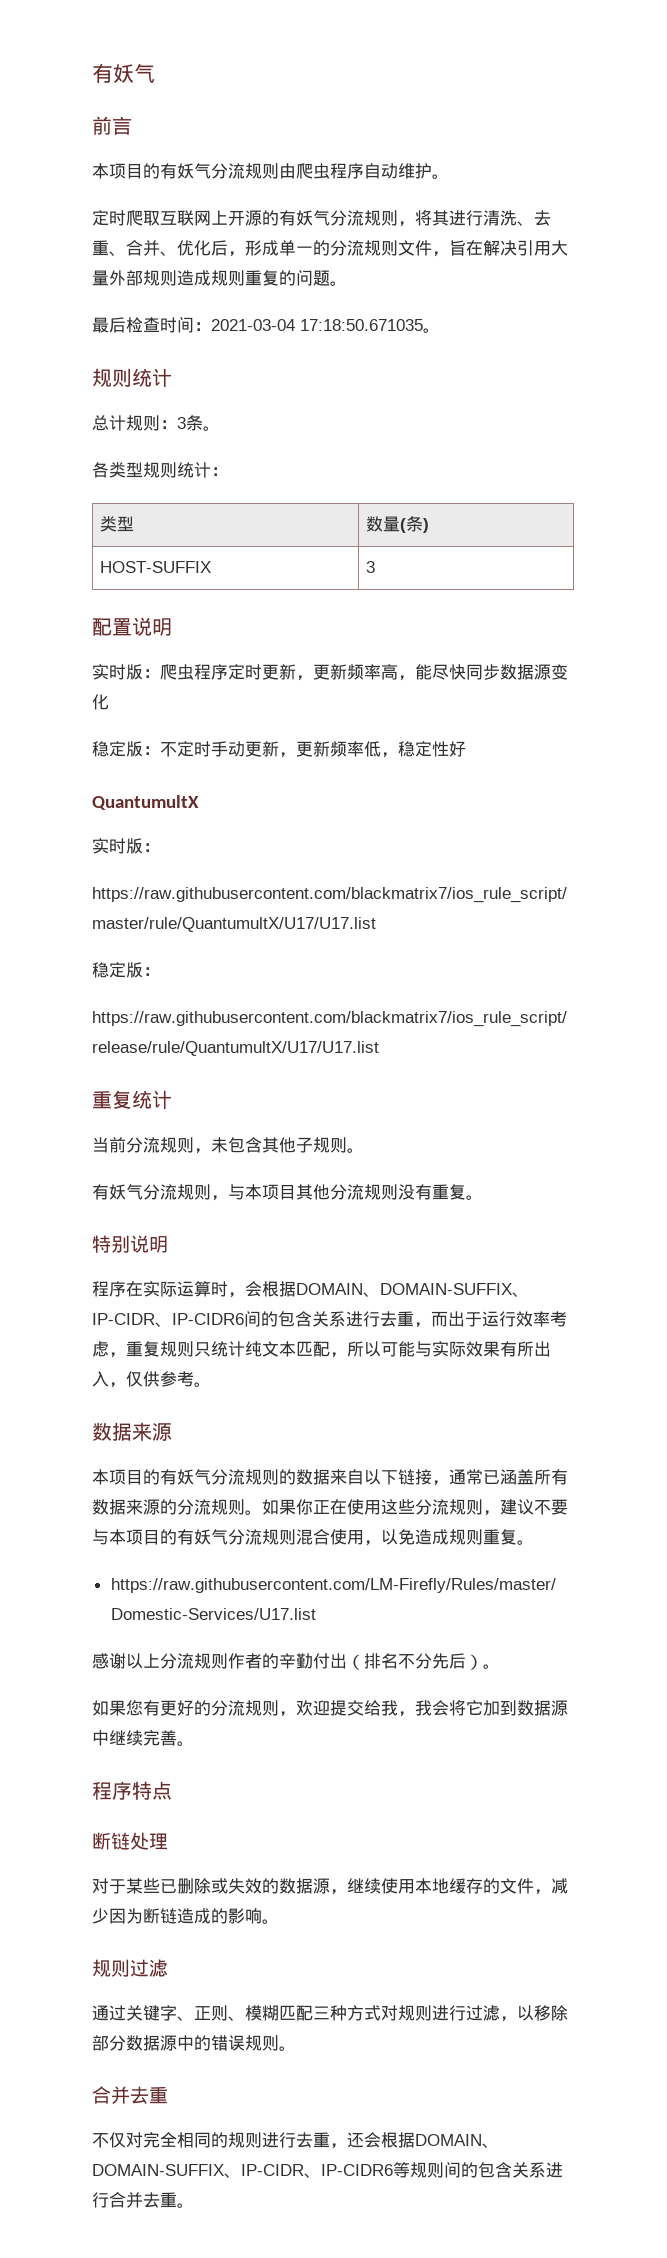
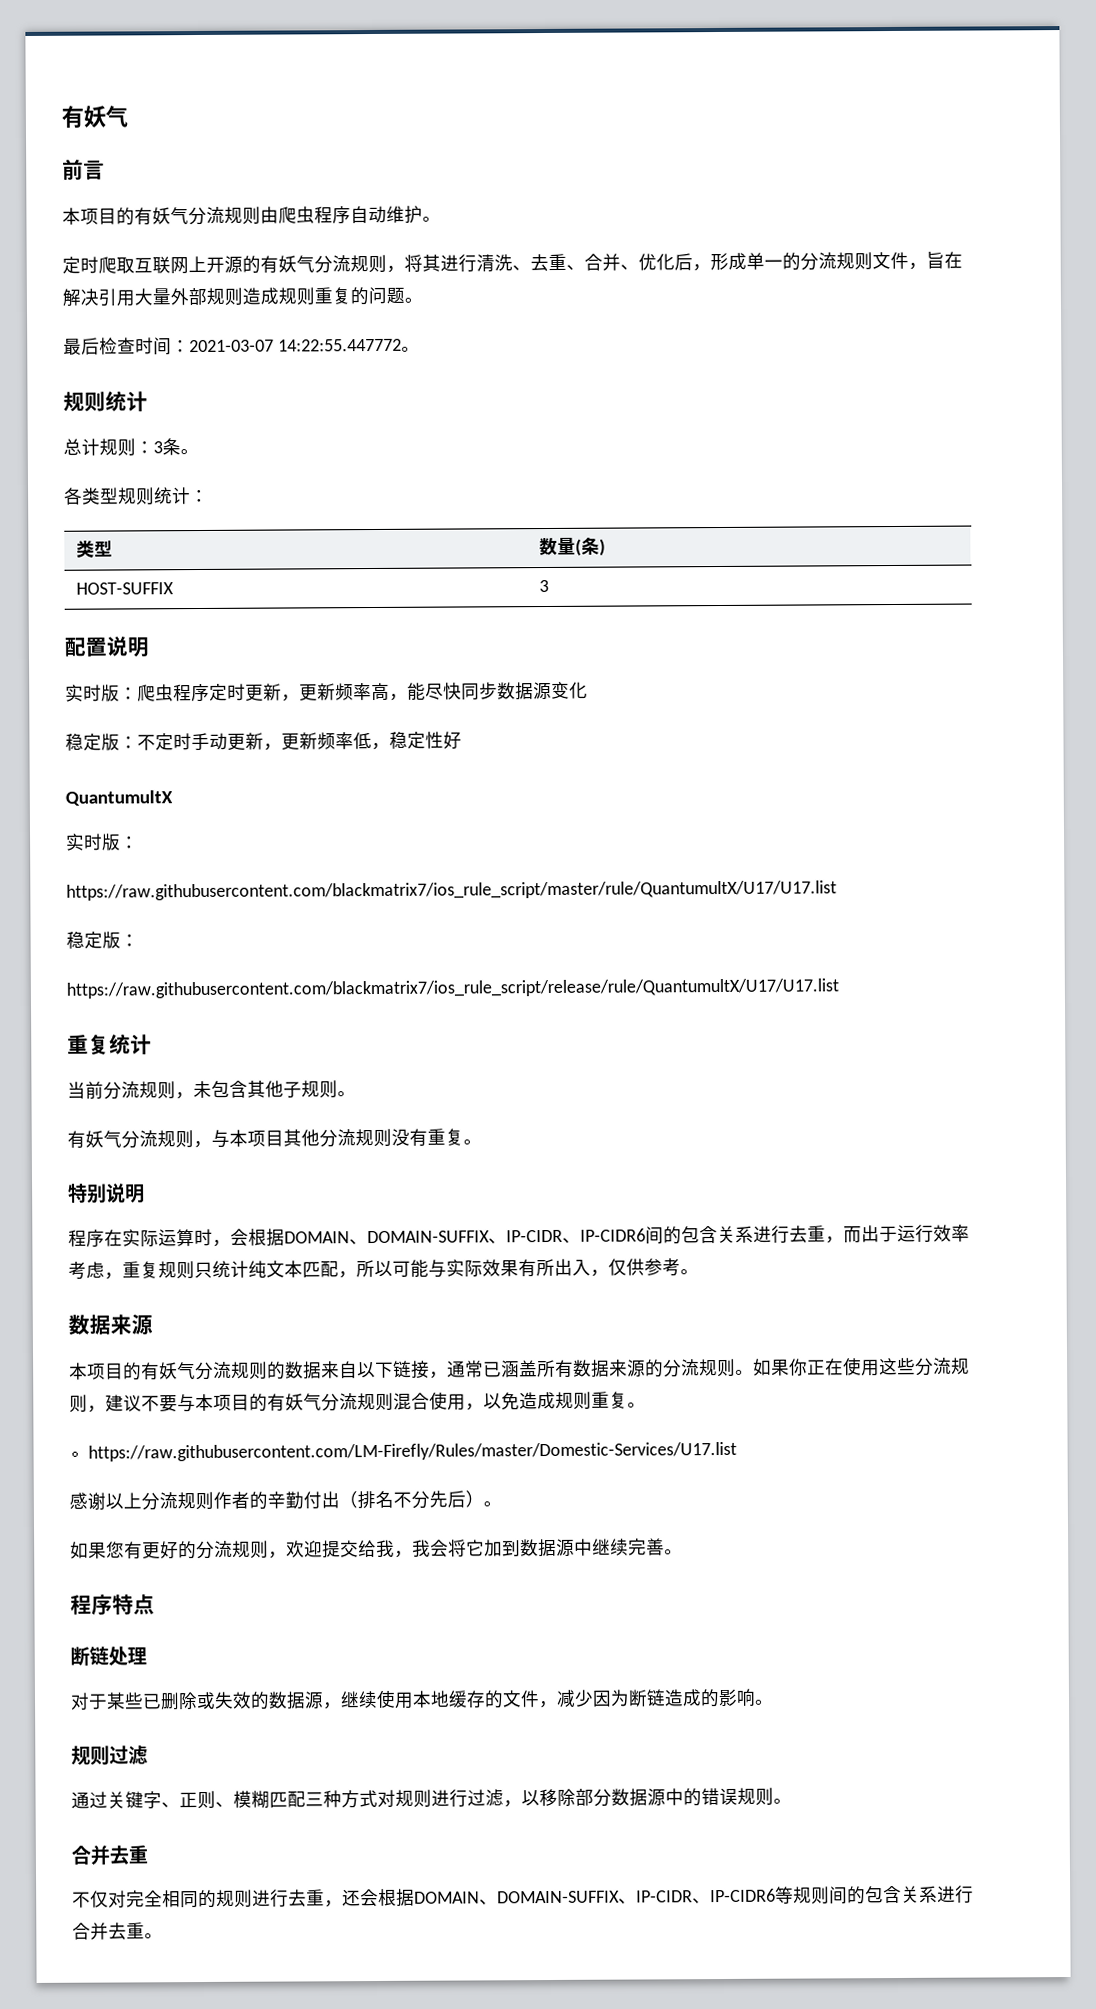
[211,319,423,331] 2021-03-04 17:18:50.671035 -> [189,338,402,353] 2021-03-07 14:22:55.447772

